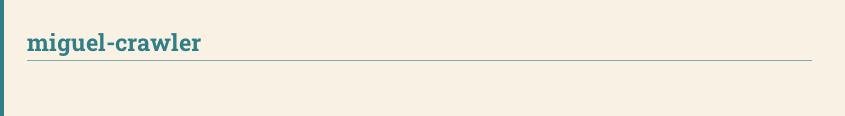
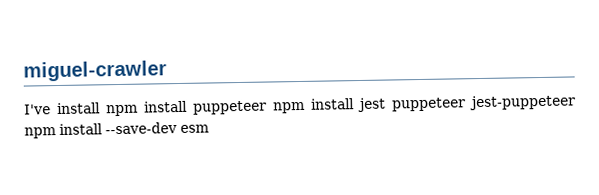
(201, 45) none -> [24,94,576,117] [24,122,209,139] // I've install npm install puppeteer npm install jest puppeteer jest-puppeteer npm install --save-dev esm

